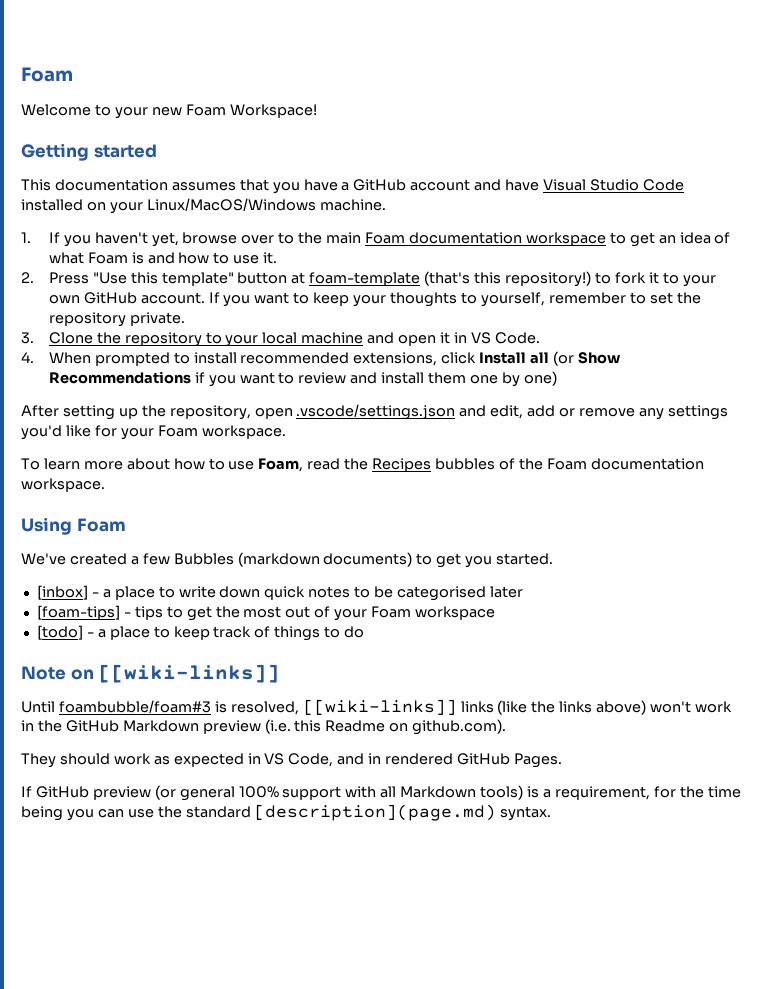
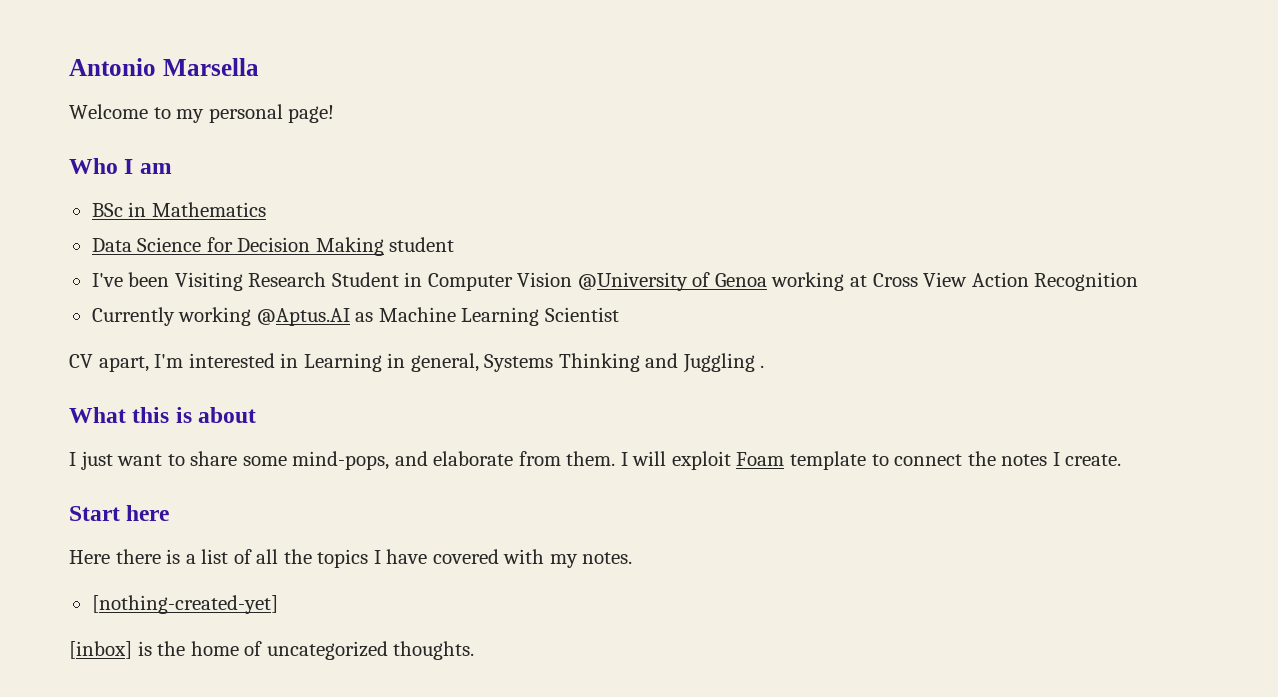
[21,67,73,82] Foam -> [69,58,259,76] Antonio Marsella
[114,104,317,119] [21,143,157,161] [21,179,684,194] [21,198,386,214] [21,232,731,247] [48,252,278,264] [21,271,716,287] [48,292,701,307] [48,312,185,327] [21,332,540,347] [21,351,620,366] [48,371,557,387] [21,404,728,420] [21,425,286,440] [21,458,704,472] [21,478,105,492] [21,517,126,535] [21,552,554,568] [36,585,523,601] [36,605,496,621] [36,625,365,641] [21,664,281,683] [21,699,733,715] [21,719,507,735] [21,753,562,768] [21,785,741,801] [21,804,552,821] your new Foam Workspace! // Getting started // This documentation assumes that you have a GitHub account and have Visual Studio Code installed on your Linux/MacOS/Windows machine. // 1. If you haven't yet, browse over to the main Foam documentation workspace to get an idea of what Foam is and how to use it. // 2. Press "Use this template" button at foam-template (that's this repository!) to fork it to your own GitHub account. If you want to keep your thoughts to yourself, remember to set the repository private. // 3. Clone the repository to your local machine and open it in VS Code. // 4. When prompted to install recommended extensions, click Install all (or Show Recommendations if you want to review and install them one by one) // After setting up the repository, open .vscode/settings.json and edit, add or remove any settings you'd like for your Foam workspace. // To learn more about how to use Foam, read the Recipes bubbles of the Foam documentation workspace. // Using Foam // We've created a few Bubbles (markdown documents) to get you started. // [inbox] - a place to write down quick notes to be categorised later // [foam-tips] - tips to get the most out of your Foam workspace // [todo] - a place to keep track of things to do // Note on [[wiki-links]] // Until foambubble/foam#3 is resolved, [[wiki-links]] links (like the links above) won't work in the GitHub Markdown preview (i.e. this Readme on github.com). // They should work as expected in VS Code, and in rendered GitHub Pages. // If GitHub preview (or general 100% support with all Markdown tools) is a requirement, for the time being you can use the standard [description](page.md) syntax. -> [176,104,335,123] [69,158,172,174] [91,202,266,217] [91,237,455,256] [91,272,1139,291] [91,307,619,326] [69,353,765,373] [69,407,257,423] [69,451,1122,470] [69,505,170,521] [69,549,633,568] [91,595,278,614] [69,641,475,660] my personal page! // Who I am // BSc in Mathematics // Data Science for Decision Making student // I've been Visiting Research Student in Computer Vision @University of Genoa working at Cross View Action Recognition // Currently working @Aptus.AI as Machine Learning Scientist // CV apart, I'm interested in Learning in general, Systems Thinking and Juggling . // What this is about // I just want to share some mind-pops, and elaborate from them. I will exploit Foam template to connect the notes I create. // Start here // Here there is a list of all the topics I have covered with my notes. // [nothing-created-yet] // [inbox] is the home of uncategorized thoughts.

